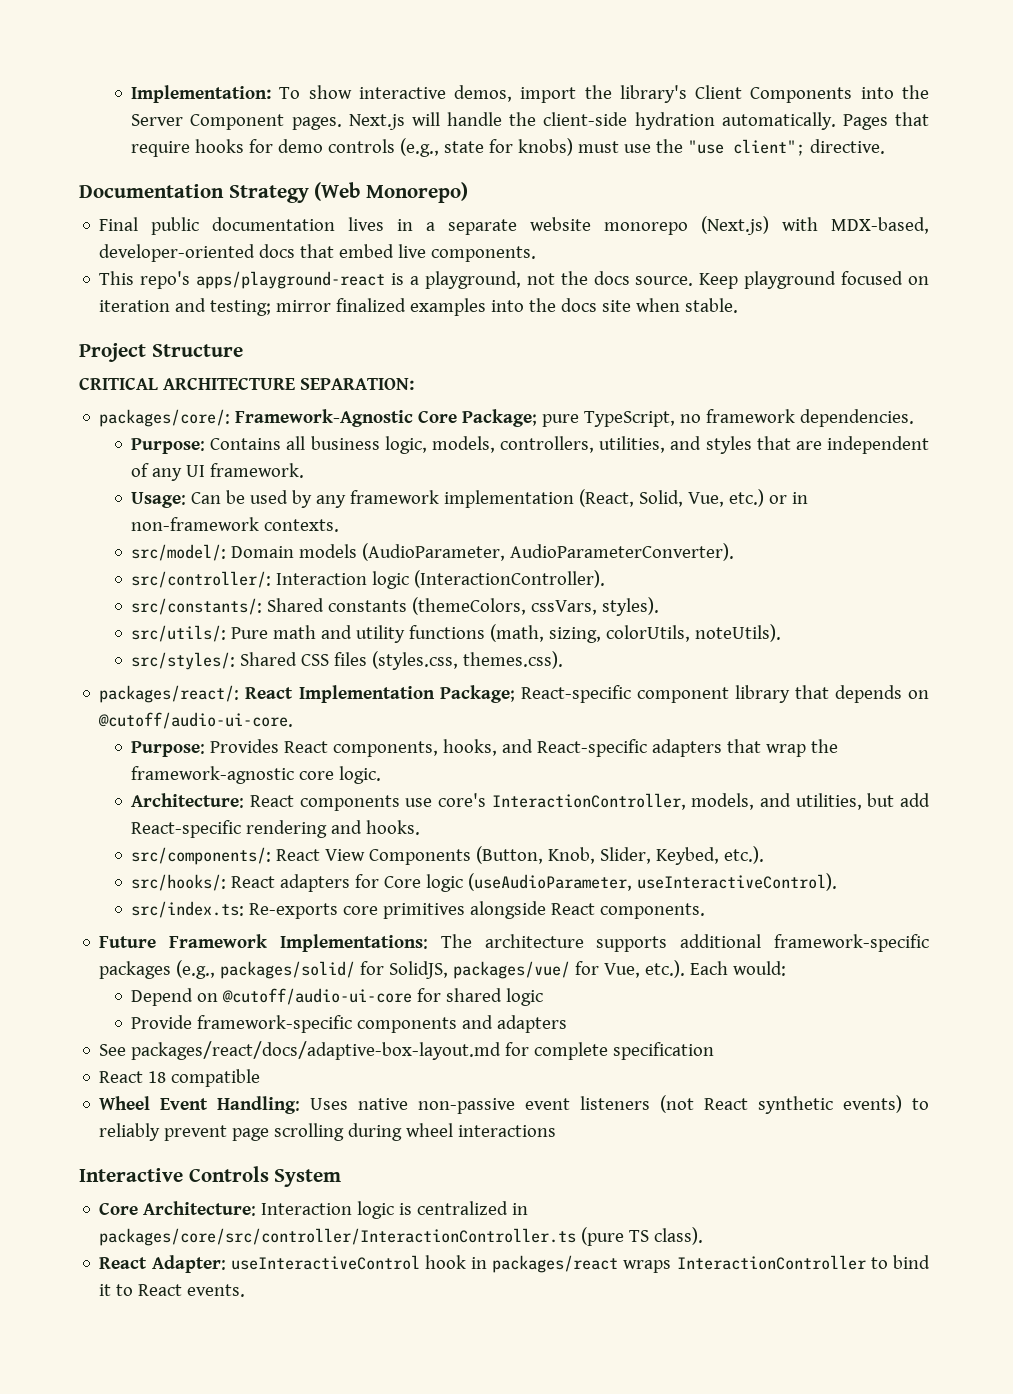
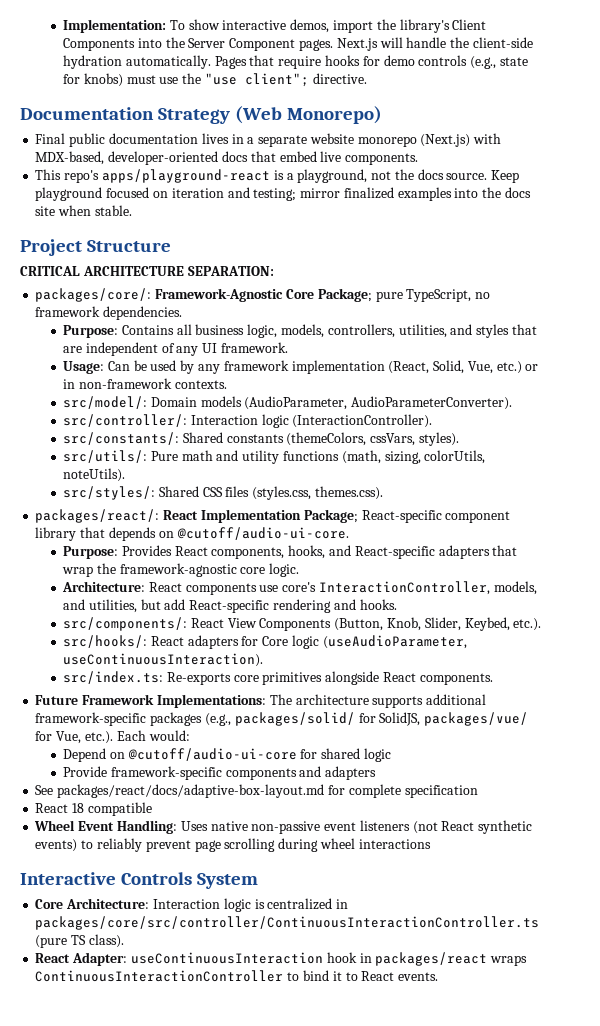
[637,873,838,891] useInteractiveControl). -> [63,653,264,667] useContinuousInteraction).
[99,1228,577,1246] packages/core/src/controller/InteractionController.ts -> [35,916,540,930] packages/core/src/controller/ContinuousInteractionController.ts
[230,1255,420,1270] useInteractiveControl -> [130,952,323,964] useContinuousInteraction
[676,1255,866,1270] InteractionController -> [35,970,284,982] ContinuousInteractionController

